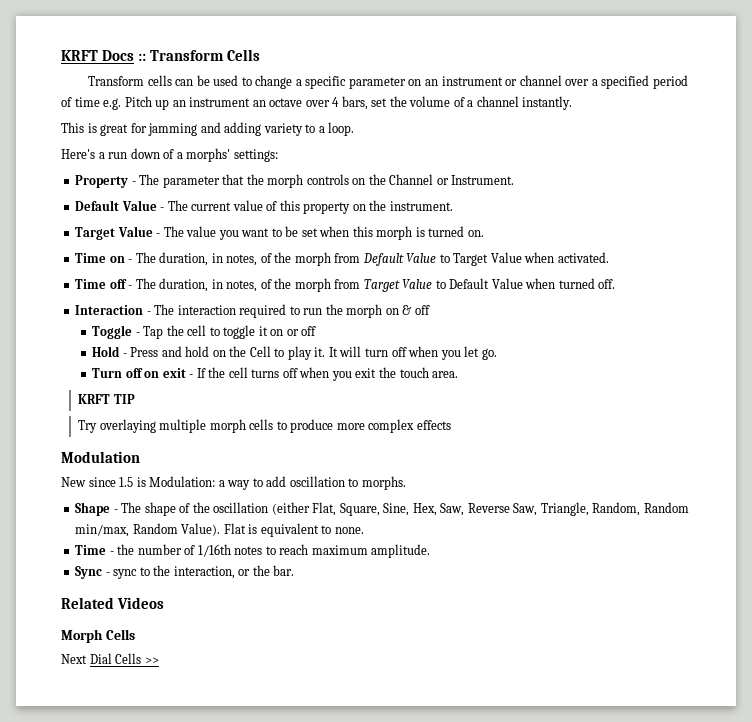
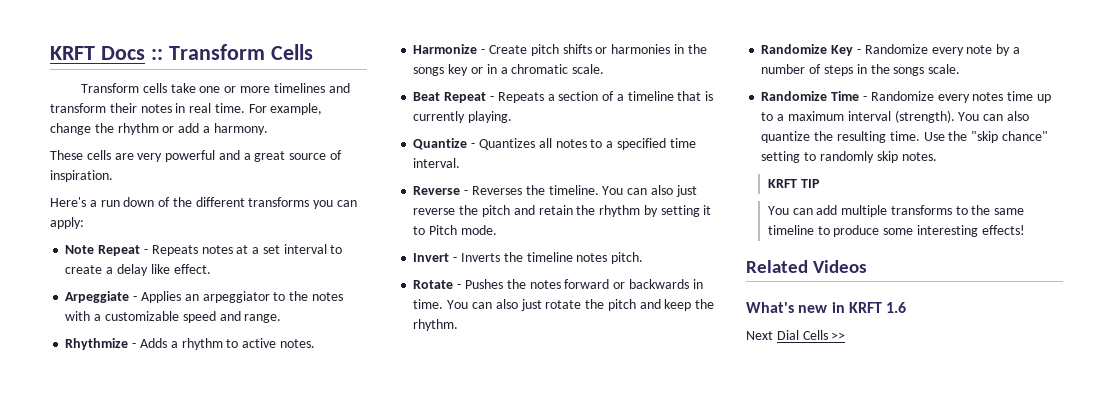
[175,75,688,89] [61,96,573,110] [61,122,355,136] can be used to change a specific parameter on an instrument or channel over a specified period of time e.g. Pitch up an instrument an octave over 4 bars, set the volume of a channel instantly. // This is great for jamming and adding variety to a loop. -> [170,83,350,93] [50,103,323,115] [50,123,268,135] [50,150,343,162] [50,170,113,182] take one or more timelines and transform their notes in real time. For example, change the rhythm or add a harmony. // These cells are very powerful and a great source of inspiration.
[176,148,278,162] [75,174,515,188] [75,200,453,214] [75,226,484,240] [75,252,609,266] [75,278,616,292] [75,304,430,318] [92,325,317,339] [92,346,497,360] [92,367,459,381] [78,394,135,404] [78,419,451,433] [61,451,140,463] [61,476,406,490] [75,502,689,516] [75,523,364,537] [75,544,431,558] [75,565,295,579] [61,597,164,609] [61,629,135,643] a morphs' settings: // Property - The parameter that the morph controls on the Channel or Instrument. // Default Value - The current value of this property on the instrument. // Target Value - The value you want to be set when this morph is turned on. // Time on - The duration, in notes, of the morph from Default Value to Target Value when activated. // Time off - The duration, in notes, of the morph from Target Value to Default Value when turned off. // Interaction - The interaction required to run the morph on & off // Toggle - Tap the cell to toggle it on or off // Hold - Press and hold on the Cell to play it. It will turn off when you let go. // Turn off on exit - If the cell turns off when you exit the touch area. // KRFT TIP // Try overlaying multiple morph cells to produce more complex effects // Modulation // New since 1.5 is Modulation: a way to add oscillation to morphs. // Shape - The shape of the oscillation (either Flat, Square, Sine, Hex, Saw, Reverse Saw, Triangle, Random, Random min/max, Random Value). Flat is equivalent to none. // Time - the number of 1/16th notes to reach maximum amplitude. // Sync - sync to the interaction, or the bar. // Related Videos // Morph Cells -> [172,197,358,209] [50,217,84,229] [65,244,343,256] [65,264,211,276] [65,291,343,303] [65,311,282,323] [65,338,315,350] [413,44,707,56] [413,64,605,76] [413,91,714,103] [413,111,513,123] [413,138,696,150] [413,158,461,168] [413,185,697,197] [413,205,712,217] [413,225,497,235] [413,252,644,264] [413,279,703,289] [413,299,715,311] [413,319,459,331] [761,44,1020,56] [761,64,961,76] [761,91,1051,103] [761,110,1029,123] [761,131,1048,143] [761,151,937,163] [767,179,820,188] [767,205,1025,217] [767,225,1025,237] [746,260,868,273] [746,302,907,313] the different transforms you can apply: // Note Repeat - Repeats notes at a set interval to create a delay like effect. // Arpeggiate - Applies an arpeggiator to the notes with a customizable speed and range. // Rhythmize - Adds a rhythm to active notes. // Harmonize - Create pitch shifts or harmonies in the songs key or in a chromatic scale. // Beat Repeat - Repeats a section of a timeline that is currently playing. // Quantize - Quantizes all notes to a specified time interval. // Reverse - Reverses the timeline. You can also just reverse the pitch and retain the rhythm by setting it to Pitch mode. // Invert - Inverts the timeline notes pitch. // Rotate - Pushes the notes forward or backwards in time. You can also just rotate the pitch and keep the rhythm. // Randomize Key - Randomize every note by a number of steps in the songs scale. // Randomize Time - Randomize every notes time up to a maximum interval (strength). You can also quantize the resulting time. Use the "skip chance" setting to randomly skip notes. // KRFT TIP // You can add multiple transforms to the same timeline to produce some interesting effects! // Related Videos // What's new in KRFT 1.6

